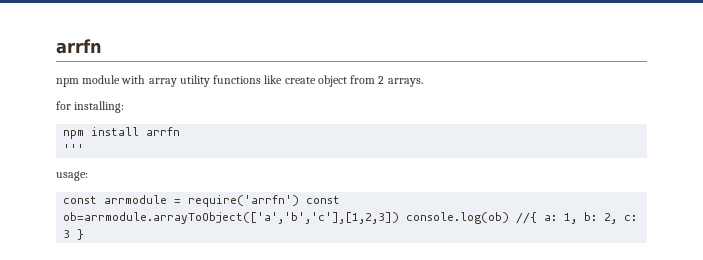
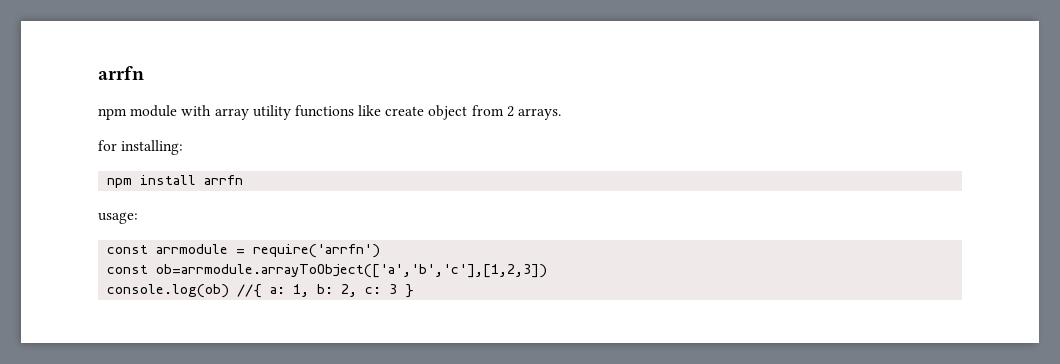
[63,144,85,153] // ''' -> (244, 180) none
(300, 201) none -> (381, 251) //
(400, 218) none -> (548, 271) //

